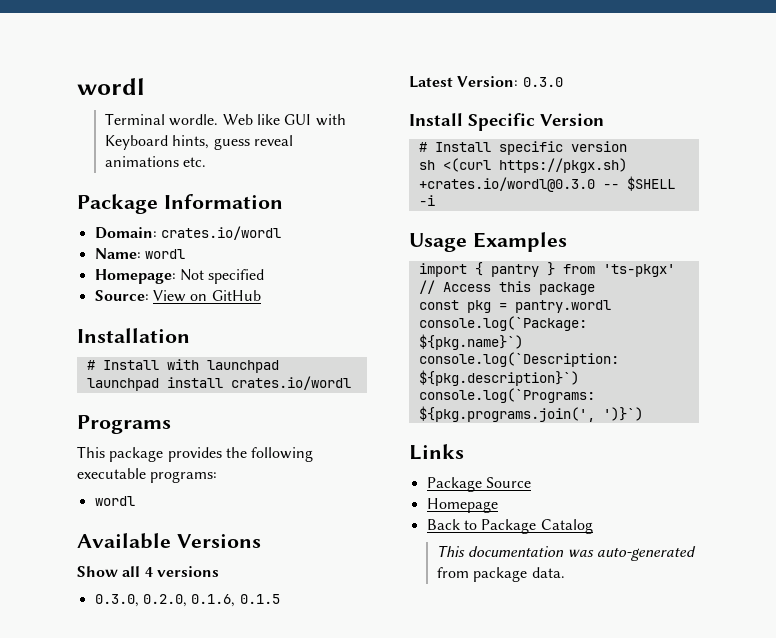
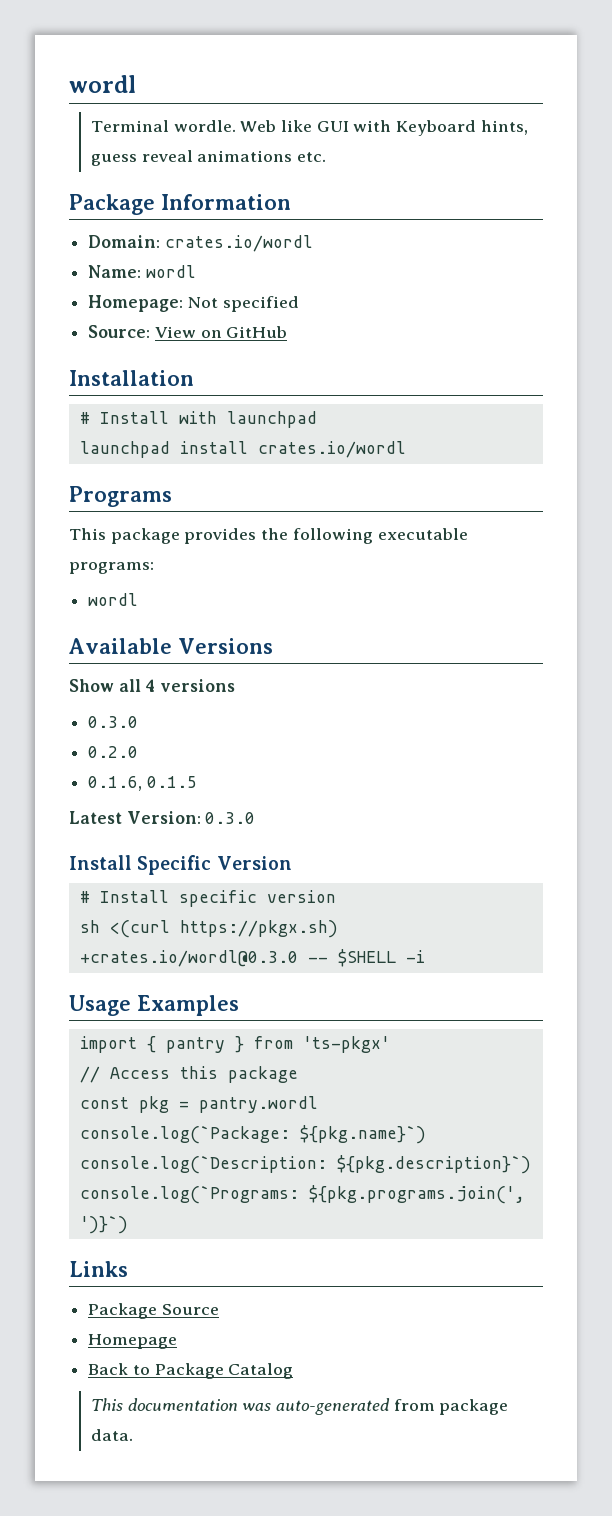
[94,594,187,607] 0.3.0, 0.2.0, -> [88,716,139,728] [88,746,139,758] 0.3.0 // 0.2.0 //

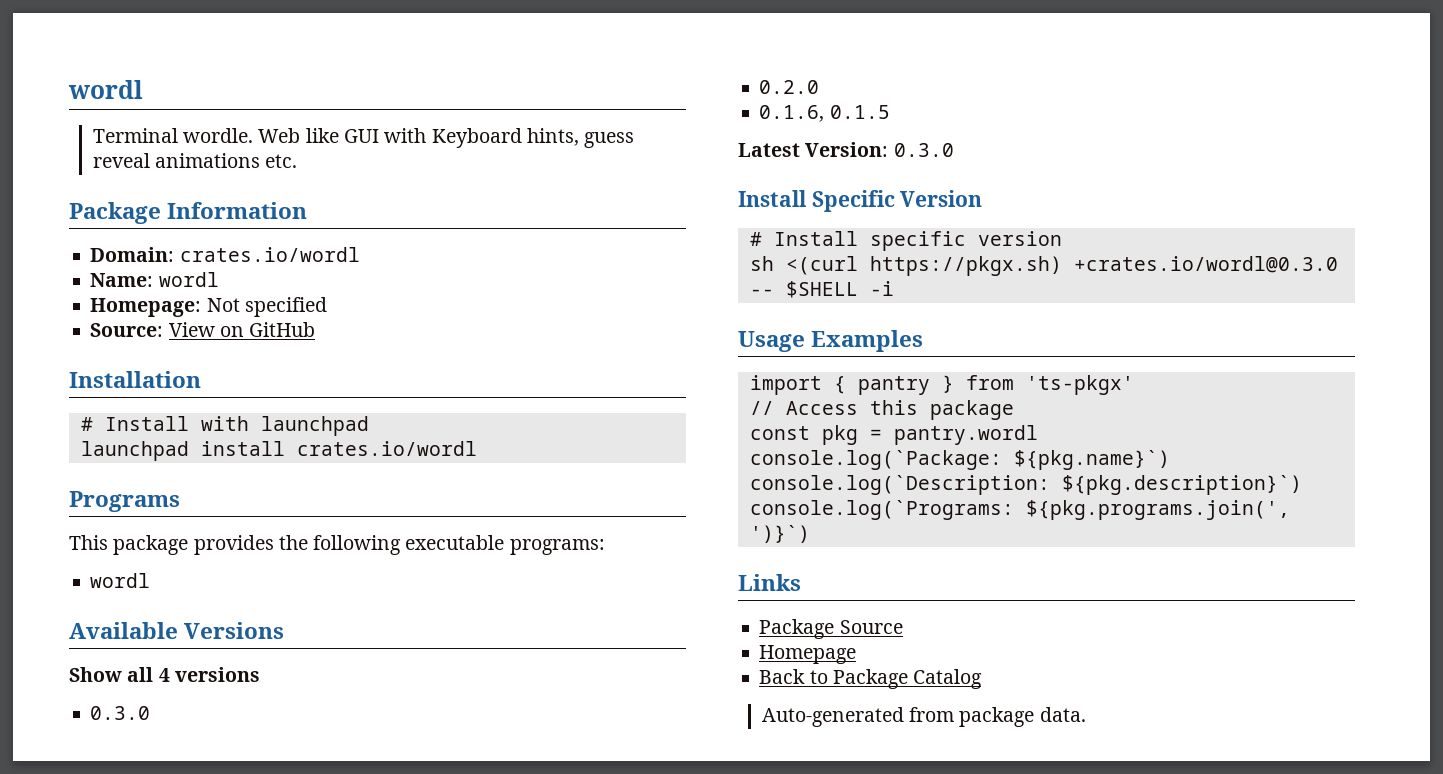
[90,1398,391,1415] This documentation was auto-generated -> [761,707,904,727] Auto-generated

